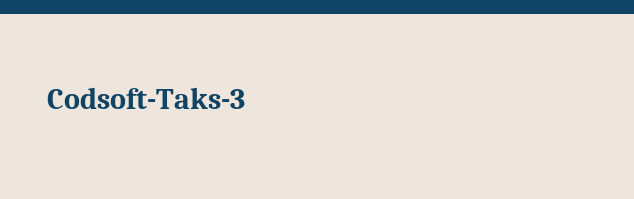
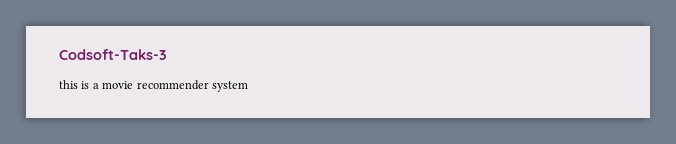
(245, 98) none -> [59,80,248,92] // this is a movie recommender system

